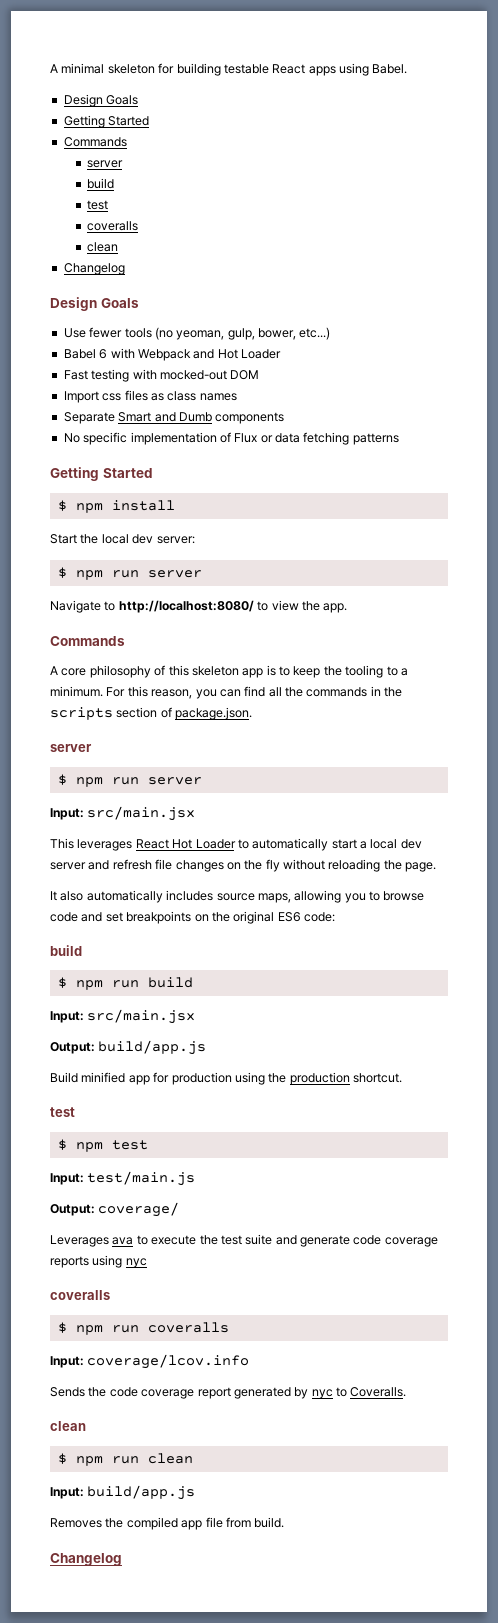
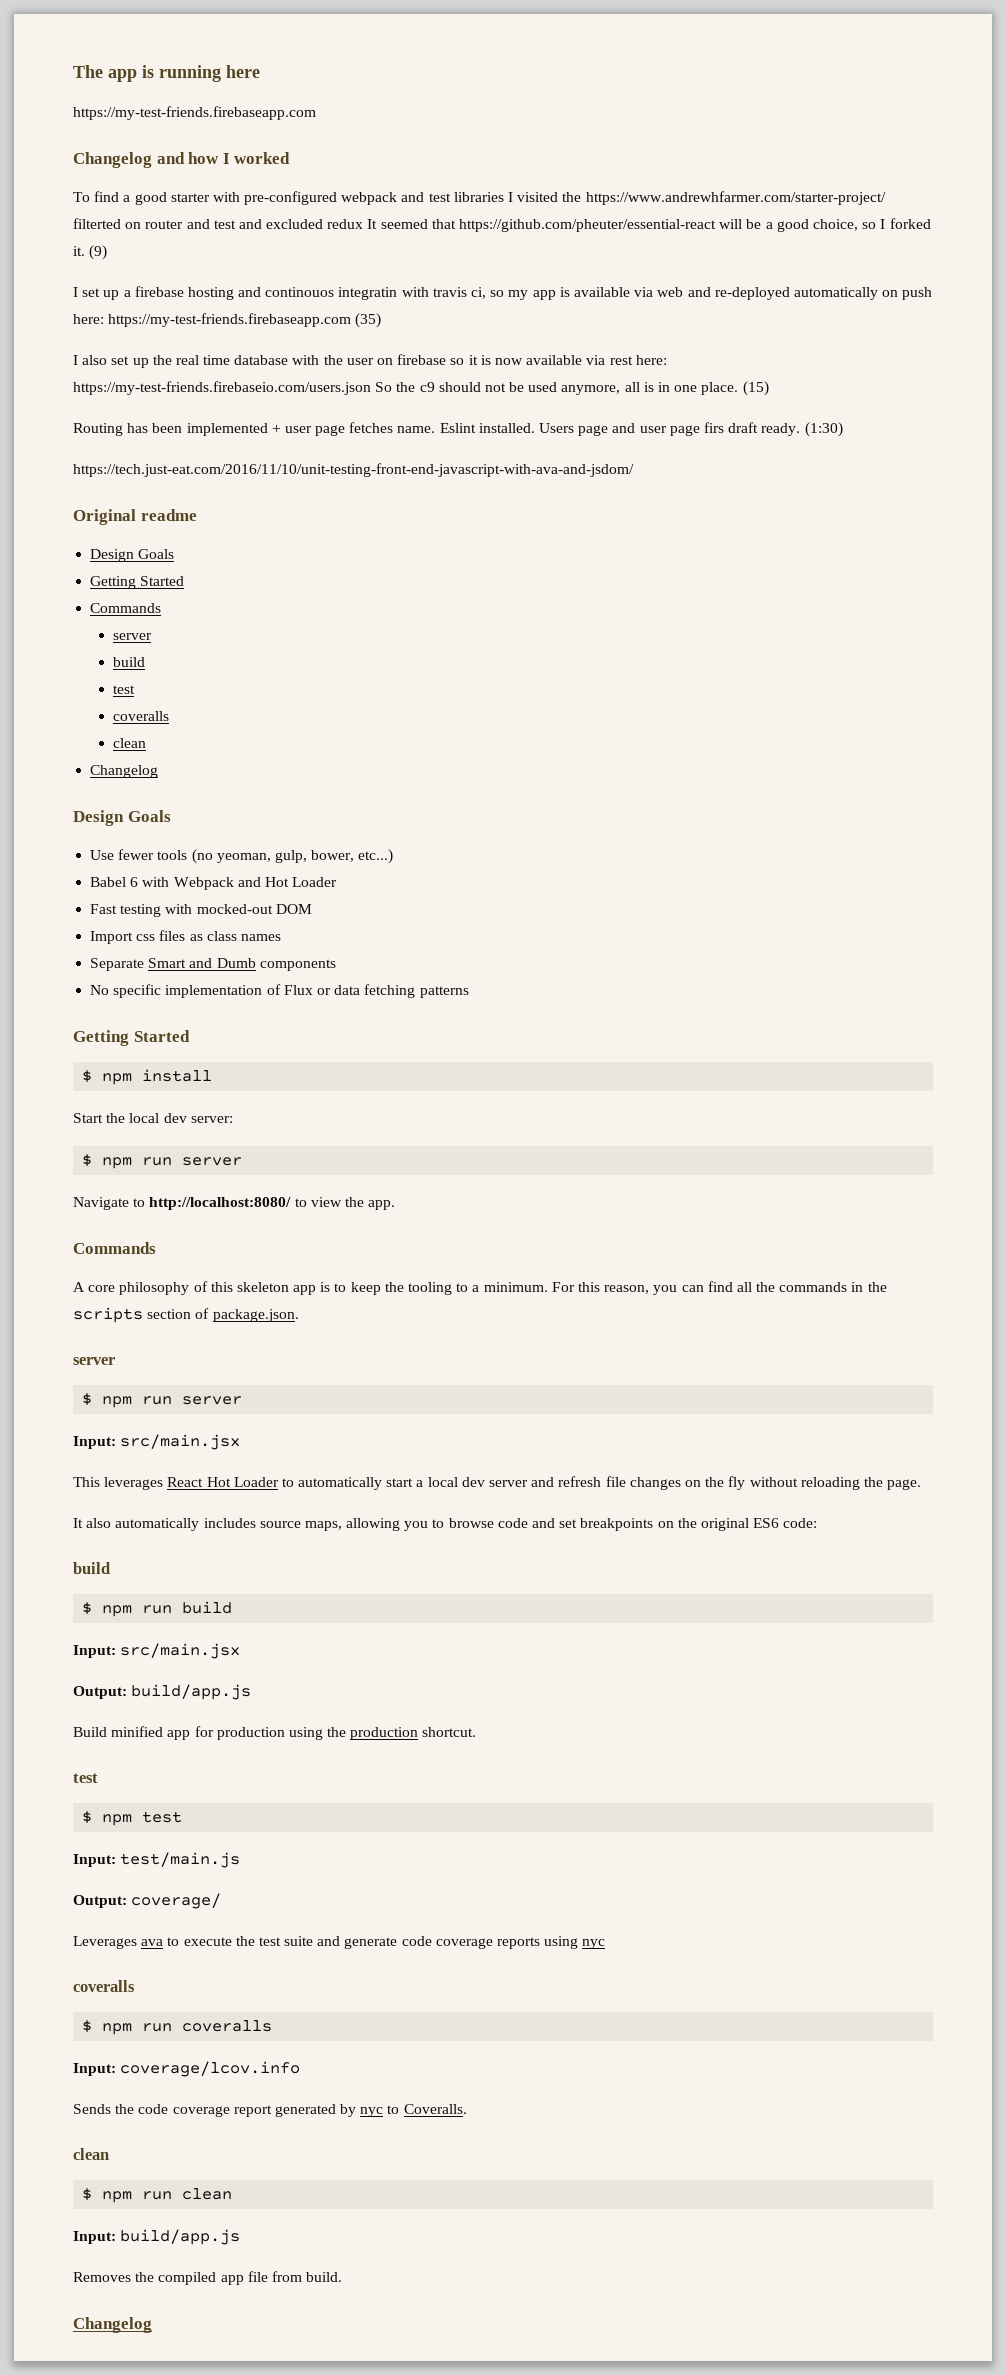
[50,63,408,76] A minimal skeleton for building testable React apps using Babel. -> [73,65,260,82] [73,106,316,120] [73,152,291,168] [73,191,886,205] [73,218,931,232] [73,245,108,260] [73,286,933,300] [73,313,382,328] [73,354,667,368] [73,381,769,396] [73,422,843,437] [73,463,634,477] [73,509,197,525] The app is running here // https://my-test-friends.firebaseapp.com // Changelog and how I worked // To find a good starter with pre-configured webpack and test libraries I visited the https://www.andrewhfarmer.com/starter-project/ filterted on router and test and excluded redux It seemed that https://github.com/pheuter/essential-react will be a good choice, so I forked it. (9) // I set up a firebase hosting and continouos integratin with travis ci, so my app is available via web and re-deployed automatically on push here: https://my-test-friends.firebaseapp.com (35) // I also set up the real time database with the user on firebase so it is now available via rest here: https://my-test-friends.firebaseio.com/users.json So the c9 should not be used anymore, all is in one place. (15) // Routing has been implemented + user page fetches name. Eslint installed. Users page and user page firs draft ready. (1:30) // https://tech.just-eat.com/2016/11/10/unit-testing-front-end-javascript-with-ava-and-jsdom/ // Original readme

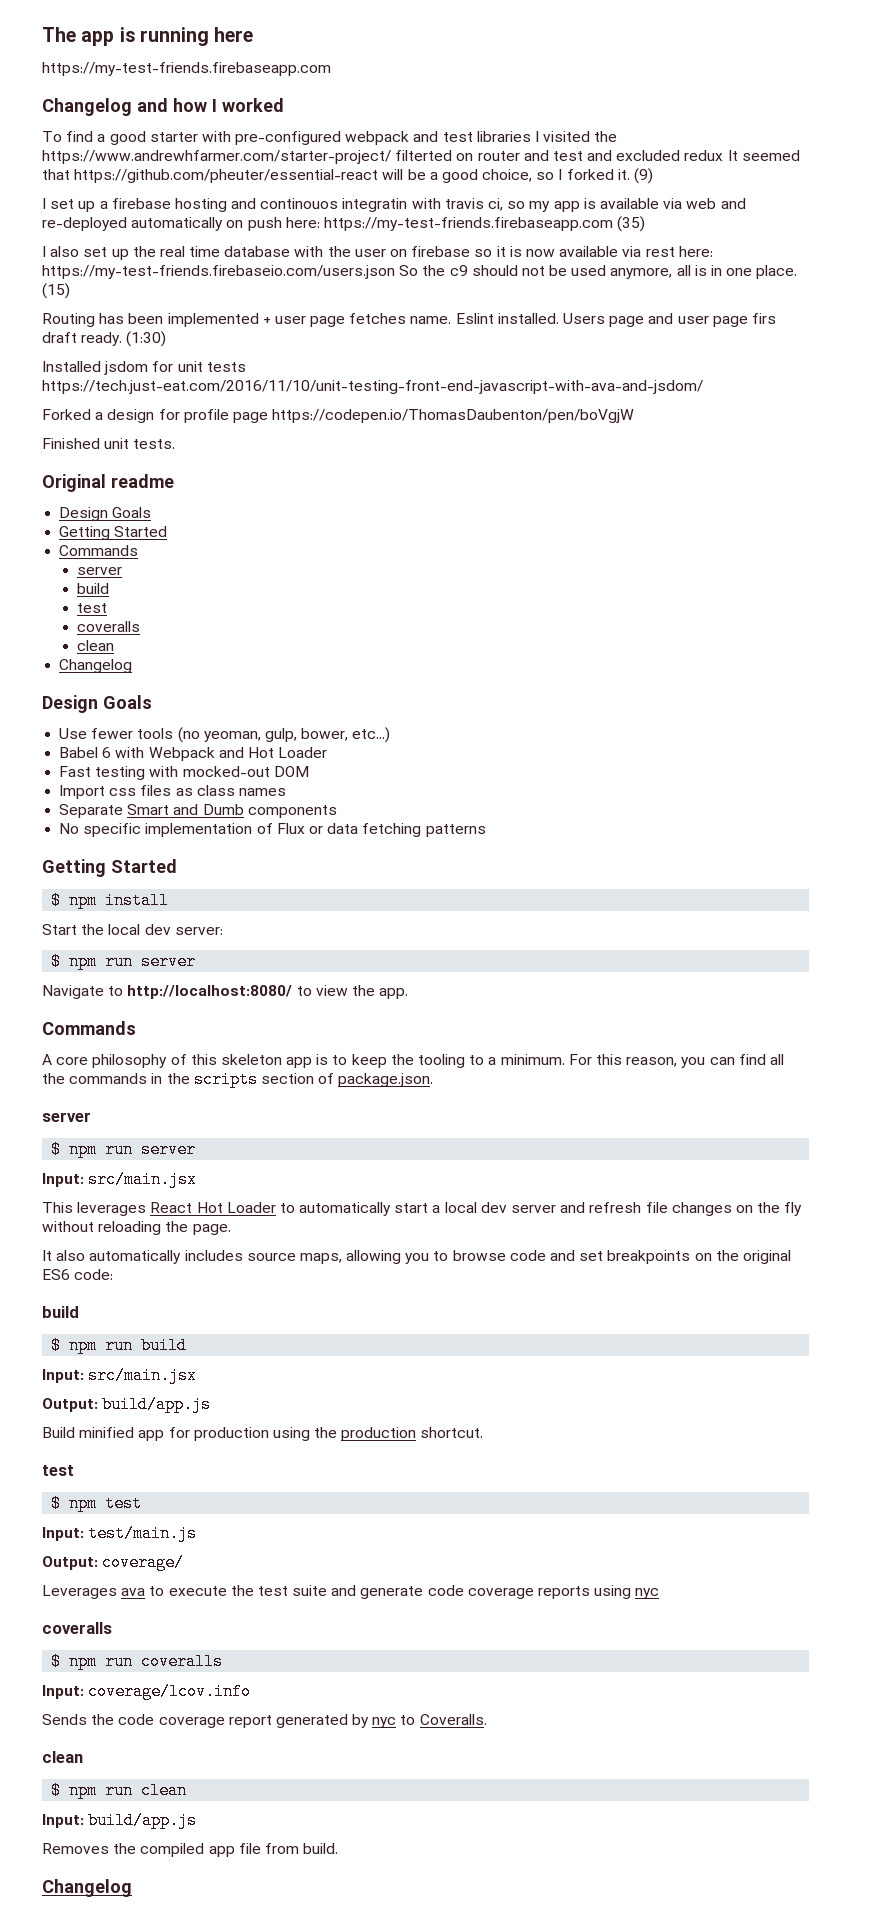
[73,463,634,477] https://tech.just-eat.com/2016/11/10/unit-testing-front-end-javascript-with-ava-and-jsdom/ -> [42,361,246,375] [42,380,703,394] [42,409,635,423] [42,438,176,449] Installed jsdom for unit tests https://tech.just-eat.com/2016/11/10/unit-testing-front-end-javascript-with-ava-and-jsdom/ // Forked a design for profile page https://codepen.io/ThomasDaubenton/pen/boVgjW // Finished unit tests.

